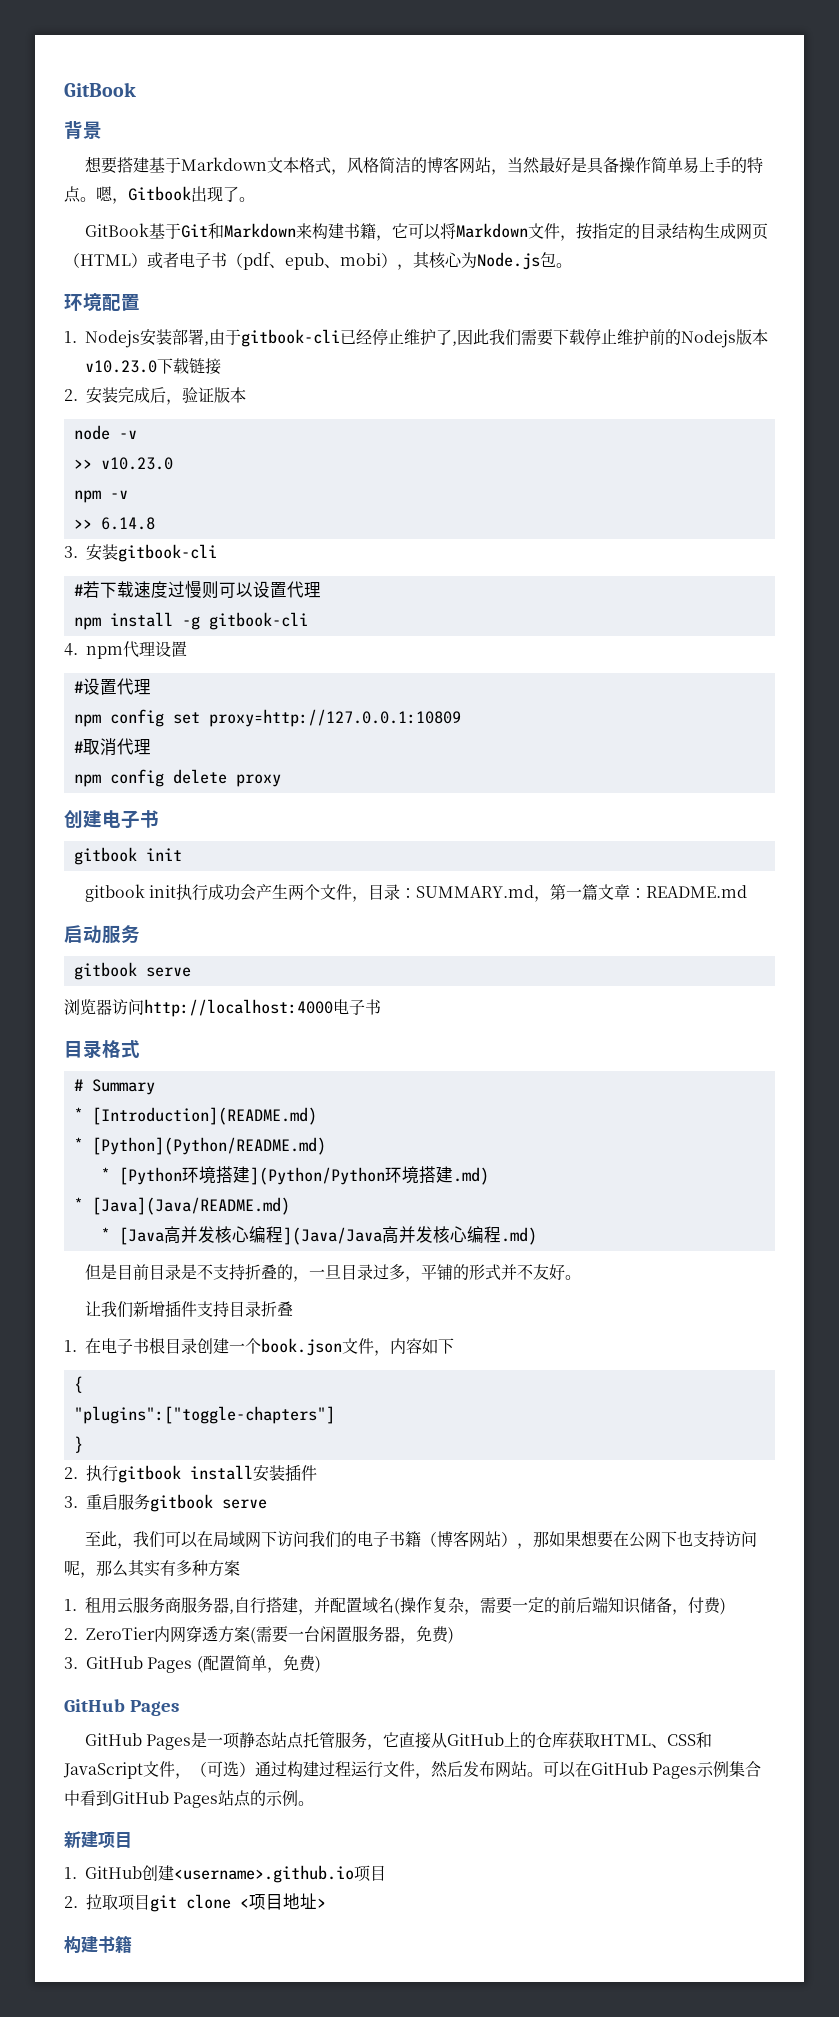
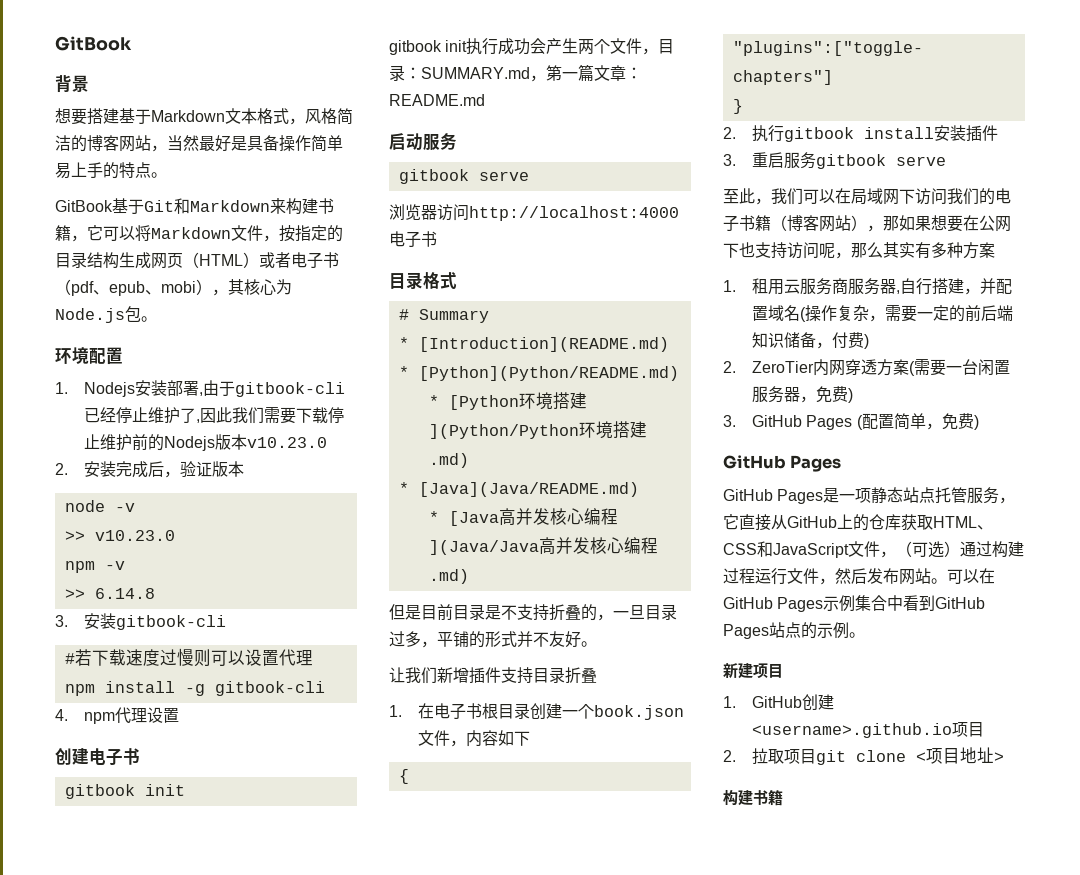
[96,186,255,204] 嗯，Gitbook出现了。 -> (167, 175) none
[157,358,221,375] 下载链接 -> (328, 442) none
[73,678,151,695] [73,709,461,727] [73,738,151,756] [73,769,281,787] // #设置代理 // npm config set proxy=http://127.0.0.1:10809 // #取消代理 // npm config delete proxy -> (180, 715) none

